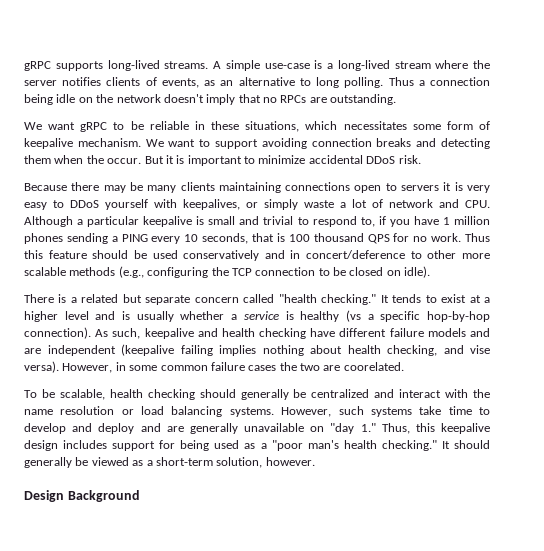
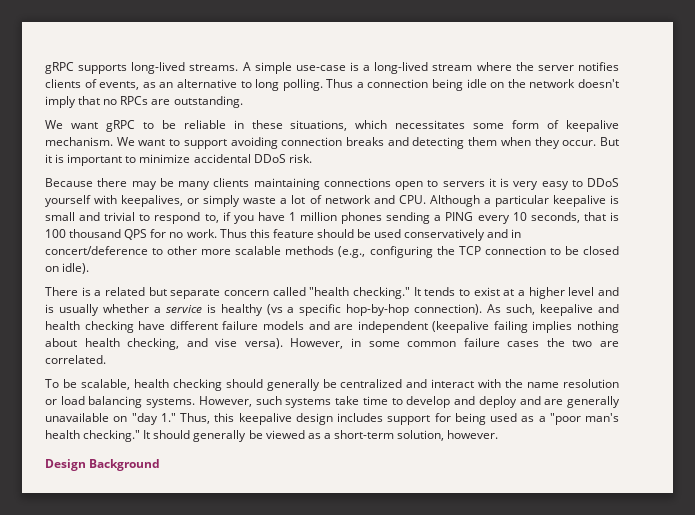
[86,155,104,164] the -> [534,137,560,149] they
[343,362,404,371] coorelated. -> [45,355,106,364] correlated.

